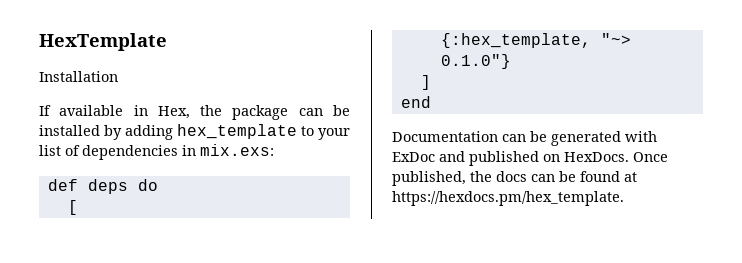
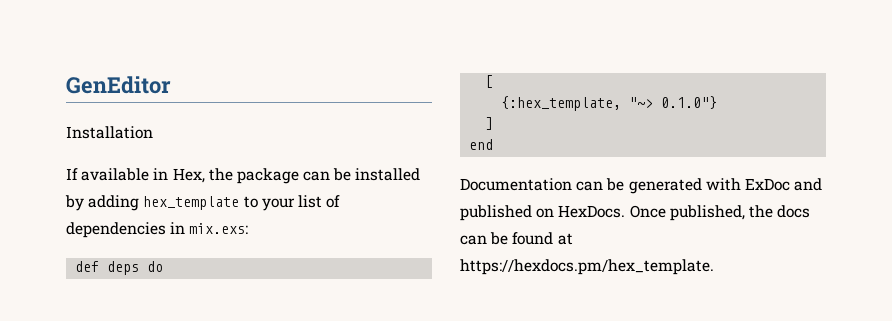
[39,33,167,51] HexTemplate -> [66,76,171,94] GenEditor

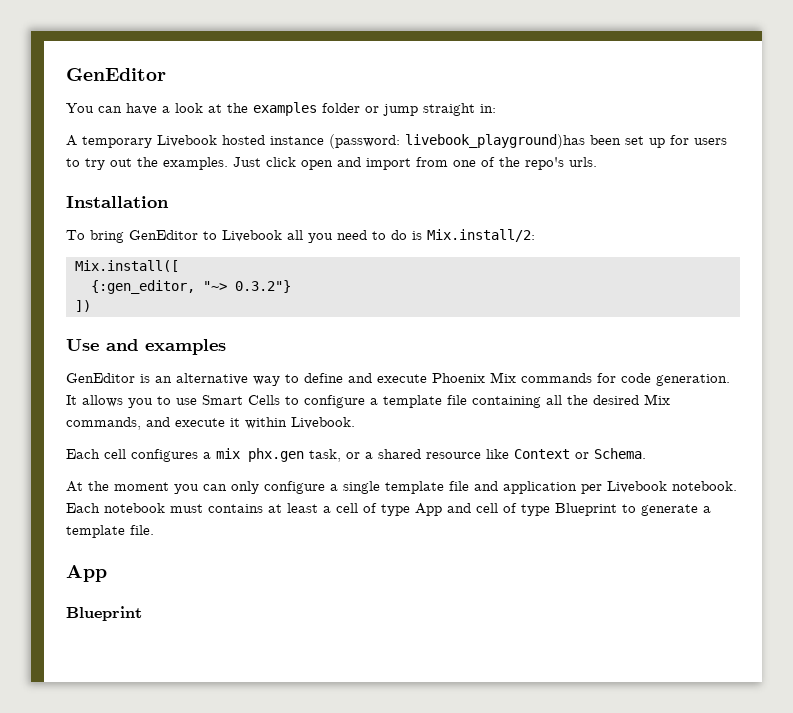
[66,126,153,139] [66,168,421,184] [65,195,341,211] [66,222,249,238] [75,261,164,275] [485,75,494,88] [501,96,718,111] [485,117,494,130] [469,139,494,150] [460,178,823,194] [460,205,811,221] [460,232,573,245] [460,259,714,275] Installation // If available in Hex, the package can be installed by adding hex_template to your list of dependencies in mix.exs: // def deps do // [ // {:hex_template, "~> 0.1.0"} // ] // end // Documentation can be generated with ExDoc and published on HexDocs. Once published, the docs can be found at https://hexdocs.pm/hex_template. -> [66,102,496,116] [66,134,727,149] [66,157,597,170] [66,196,169,208] [66,229,535,243] [75,260,179,272] [91,280,291,294] [75,300,91,312] [66,339,226,355] [66,372,730,386] [66,394,670,408] [66,417,355,430] [66,448,646,462] [66,481,737,494] [66,503,711,516] [66,525,154,538] [66,565,107,582] [66,606,142,621] You can have a look at the examples folder or jump straight in: // A temporary Livebook hosted instance (password: livebook_playground)has been set up for users to try out the examples. Just click open and import from one of the repo's urls. // Installation // To bring GenEditor to Livebook all you need to do is Mix.install/2: // Mix.install([ // {:gen_editor, "~> 0.3.2"} // ]) // Use and examples // GenEditor is an alternative way to define and execute Phoenix Mix commands for code generation. It allows you to use Smart Cells to configure a template file containing all the desired Mix commands, and execute it within Livebook. // Each cell configures a mix phx.gen task, or a shared resource like Context or Schema. // At the moment you can only configure a single template file and application per Livebook notebook. Each notebook must contains at least a cell of type App and cell of type Blueprint to generate a template file. // App // Blueprint

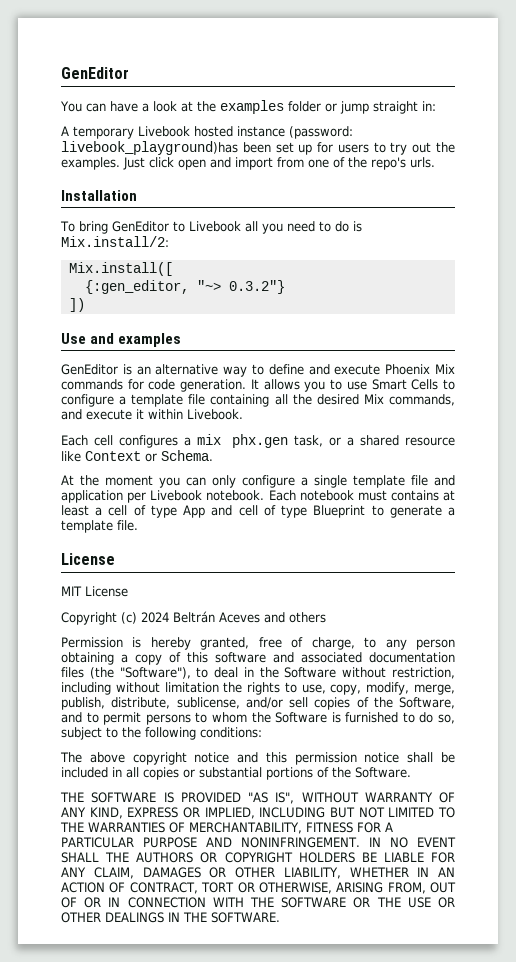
[66,565,107,582] [66,606,142,621] App // Blueprint -> [61,553,115,565] [61,586,128,597] [61,611,326,625] [61,637,456,650] [61,652,455,665] [61,667,455,679] [61,682,455,695] [61,697,455,710] [61,712,455,725] [61,727,262,740] [60,752,455,765] [61,767,411,780] [60,792,455,804] [61,807,456,819] [60,822,393,834] [61,837,457,848] [61,852,455,863] [61,867,455,879] [61,882,456,894] [61,897,455,908] [61,912,280,923] License // MIT License // Copyright (c) 2024 Beltrán Aceves and others // Permission is hereby granted, free of charge, to any person obtaining a copy of this software and associated documentation files (the "Software"), to deal in the Software without restriction, including without limitation the rights to use, copy, modify, merge, publish, distribute, sublicense, and/or sell copies of the Software, and to permit persons to whom the Software is furnished to do so, subject to the following conditions: // The above copyright notice and this permission notice shall be included in all copies or substantial portions of the Software. // THE SOFTWARE IS PROVIDED "AS IS", WITHOUT WARRANTY OF ANY KIND, EXPRESS OR IMPLIED, INCLUDING BUT NOT LIMITED TO THE WARRANTIES OF MERCHANTABILITY, FITNESS FOR A PARTICULAR PURPOSE AND NONINFRINGEMENT. IN NO EVENT SHALL THE AUTHORS OR COPYRIGHT HOLDERS BE LIABLE FOR ANY CLAIM, DAMAGES OR OTHER LIABILITY, WHETHER IN AN ACTION OF CONTRACT, TORT OR OTHERWISE, ARISING FROM, OUT OF OR IN CONNECTION WITH THE SOFTWARE OR THE USE OR OTHER DEALINGS IN THE SOFTWARE.

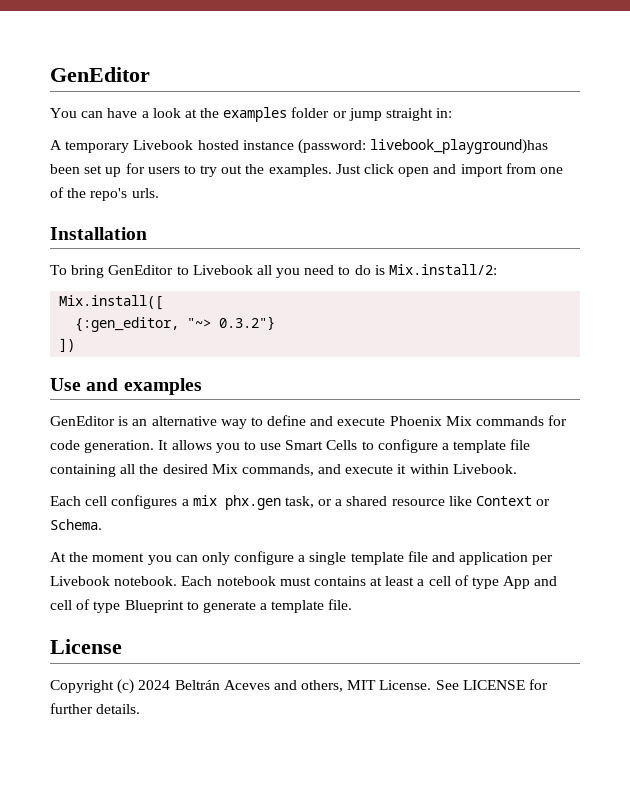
[61,586,128,597] // MIT License -> (122, 646) none
[289,612,326,623] [61,637,456,650] [61,652,455,665] [61,667,455,679] [61,682,455,695] [61,697,455,710] [61,712,455,725] [61,727,262,740] [60,752,455,765] [61,767,411,780] [60,792,455,804] [61,807,456,819] [60,822,393,834] [61,837,457,848] [61,852,455,863] [61,867,455,879] [61,882,456,894] [61,897,455,908] [61,912,280,923] others // Permission is hereby granted, free of charge, to any person obtaining a copy of this software and associated documentation files (the "Software"), to deal in the Software without restriction, including without limitation the rights to use, copy, modify, merge, publish, distribute, sublicense, and/or sell copies of the Software, and to permit persons to whom the Software is furnished to do so, subject to the following conditions: // The above copyright notice and this permission notice shall be included in all copies or substantial portions of the Software. // THE SOFTWARE IS PROVIDED "AS IS", WITHOUT WARRANTY OF ANY KIND, EXPRESS OR IMPLIED, INCLUDING BUT NOT LIMITED TO THE WARRANTIES OF MERCHANTABILITY, FITNESS FOR A PARTICULAR PURPOSE AND NONINFRINGEMENT. IN NO EVENT SHALL THE AUTHORS OR COPYRIGHT HOLDERS BE LIABLE FOR ANY CLAIM, DAMAGES OR OTHER LIABILITY, WHETHER IN AN ACTION OF CONTRACT, TORT OR OTHERWISE, ARISING FROM, OUT OF OR IN CONNECTION WITH THE SOFTWARE OR THE USE OR OTHER DEALINGS IN THE SOFTWARE. -> [301,679,549,692] [50,703,141,714] others, MIT License. See LICENSE for further details.

